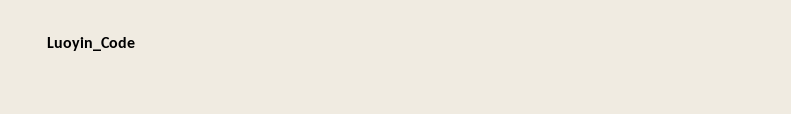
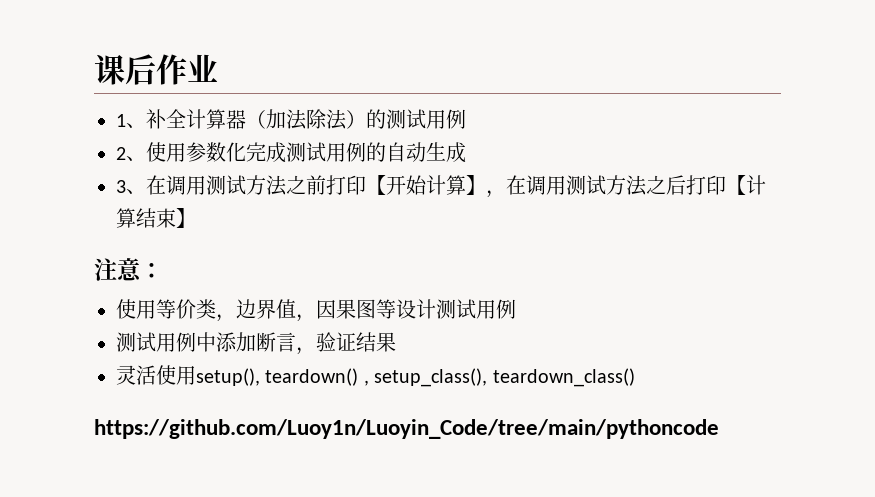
[47,37,135,51] Luoyin_Code -> [94,54,218,85] [116,109,466,130] [116,142,466,163] [116,175,766,198] [116,208,196,228] [94,258,163,282] [116,299,516,322] [116,332,396,355] [116,365,635,387] [94,419,719,439] 课后作业 // 1、补全计算器（加法除法）的测试用例 // 2、使用参数化完成测试用例的自动生成 // 3、在调用测试方法之前打印【开始计算】，在调用测试方法之后打印【计算结束】 // 注意： // 使用等价类，边界值，因果图等设计测试用例 // 测试用例中添加断言，验证结果 // 灵活使用setup(), teardown() , setup_class(), teardown_class() // https://github.com/Luoy1n/Luoyin_Code/tree/main/pythoncode

